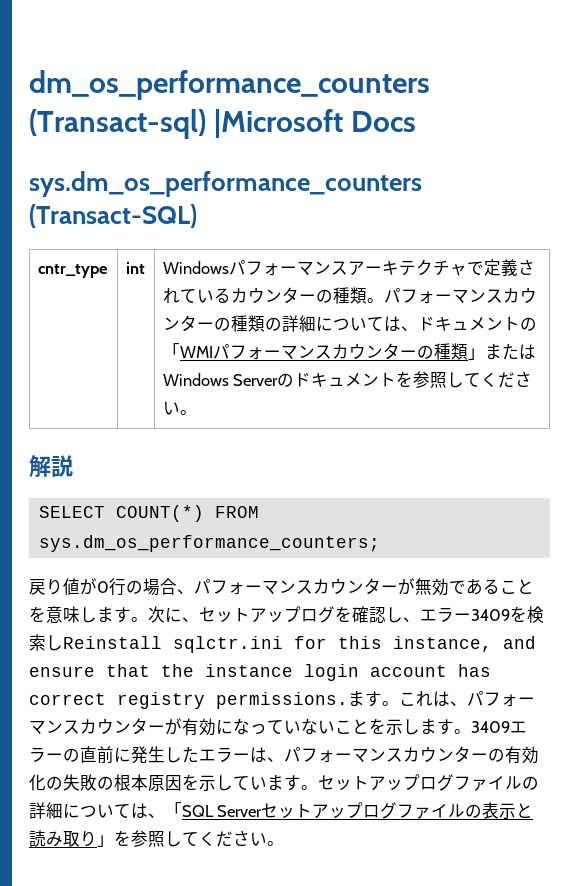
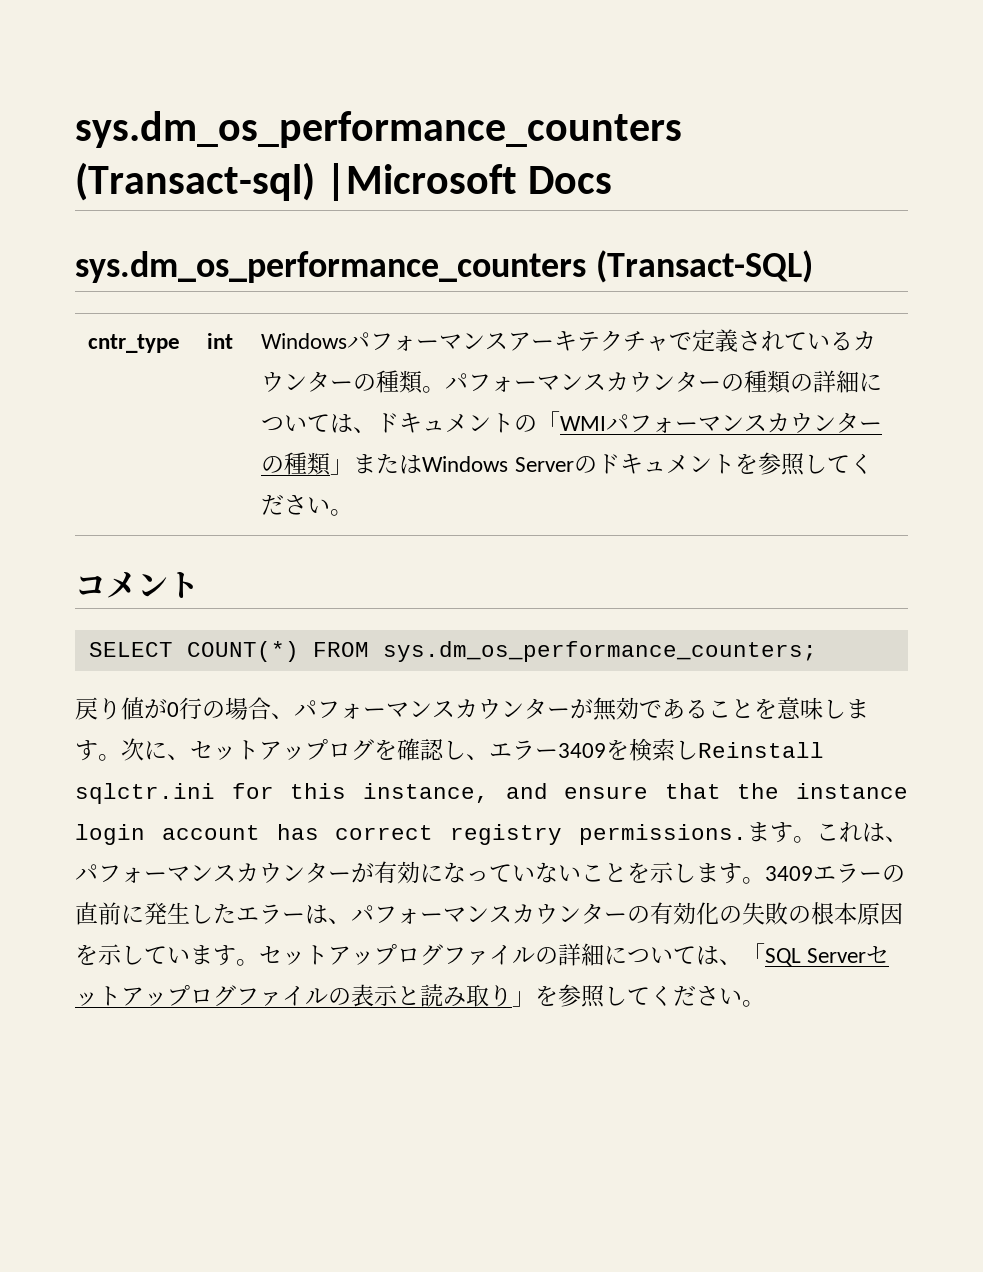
[29,70,430,100] dm_os_performance_counters -> [75,111,682,148] sys.dm_os_performance_counters
[29,455,73,478] 解説 -> [75,571,199,598] コメント

